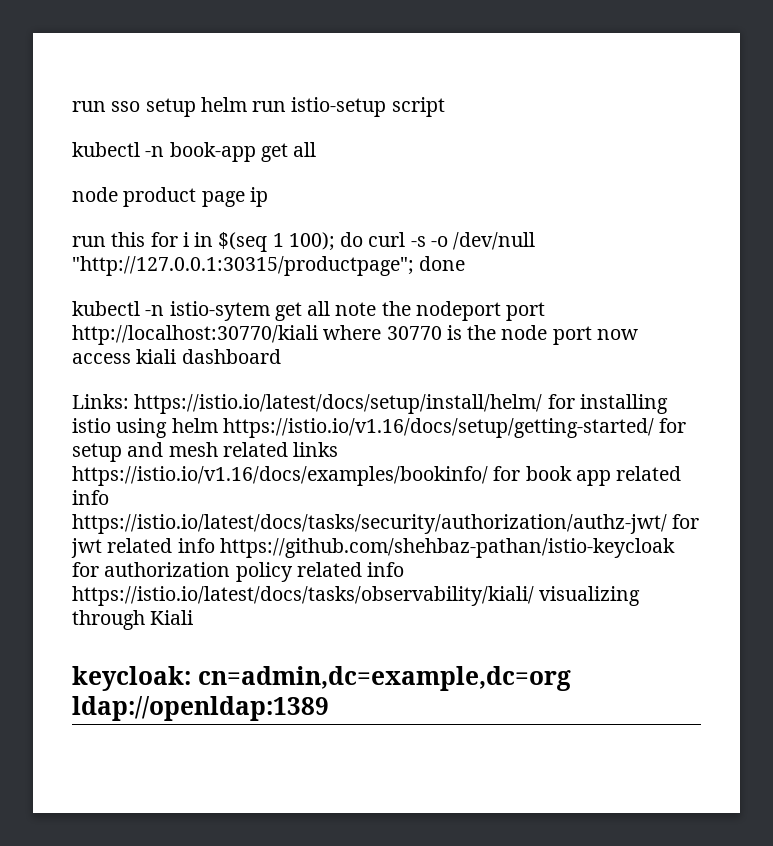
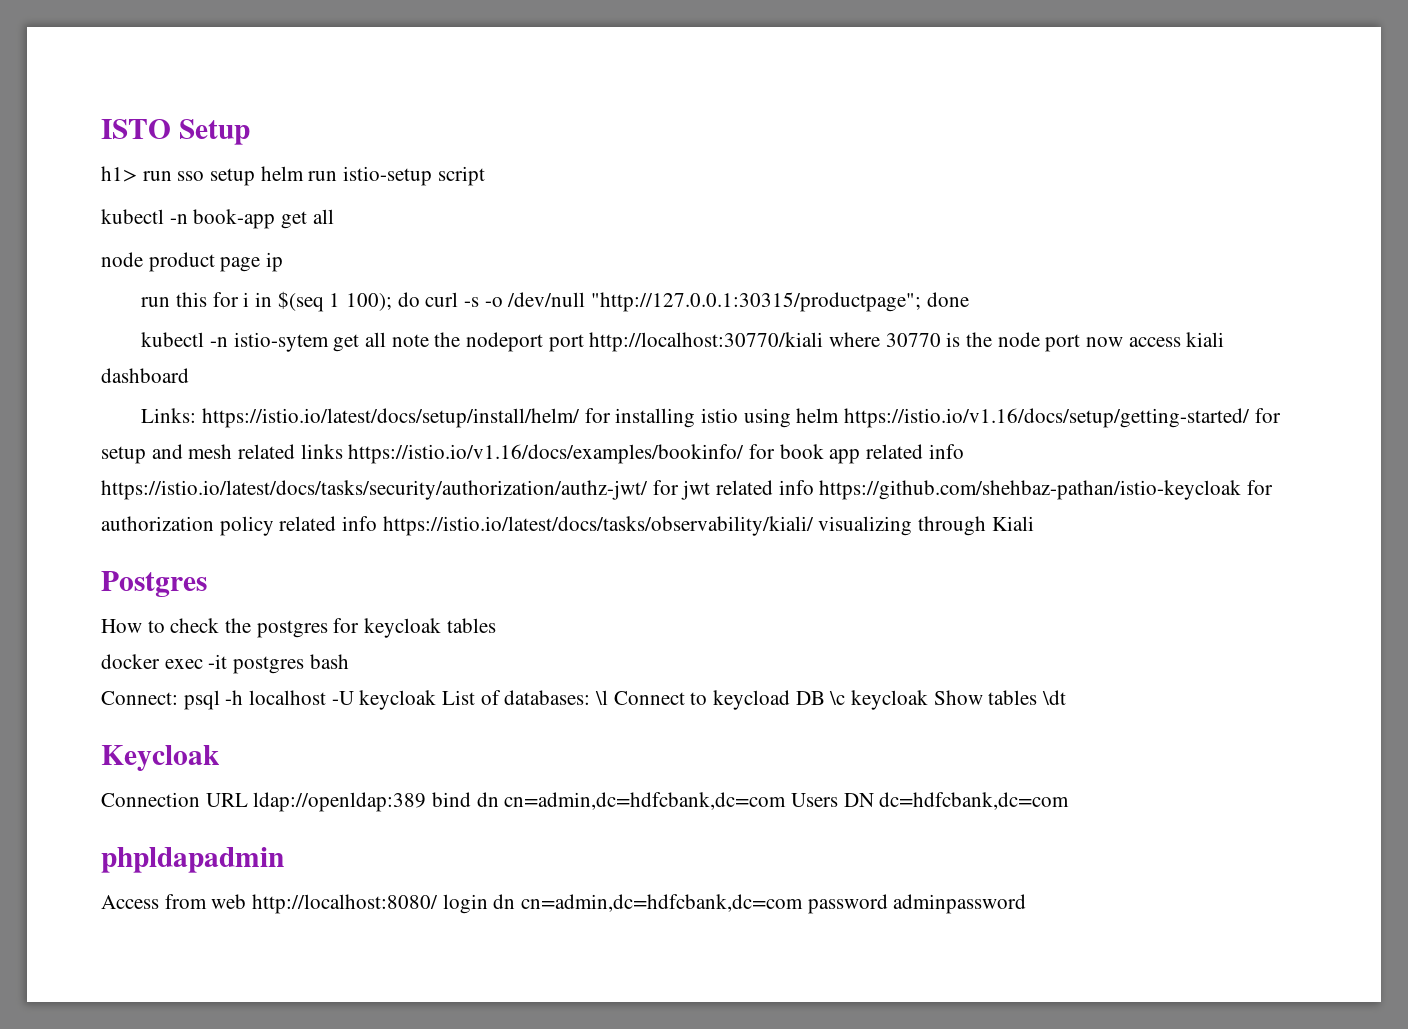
(72, 106) none -> [101,119,250,145] [101,166,137,182] ISTO Setup // h1>
[72,666,571,691] [72,696,329,721] keycloak: cn=admin,dc=example,dc=org ldap://openldap:1389 -> [101,571,207,597] [101,618,496,638] [101,654,349,674] [101,690,1067,710] [101,745,220,771] [101,792,1070,812] [101,847,284,873] [101,894,1027,914] Postgres // How to check the postgres for keycloak tables // docker exec -it postgres bash // Connect: psql -h localhost -U keycloak List of databases: \l Connect to keycload DB \c keycloak Show tables \dt // Keycloak // Connection URL ldap://openldap:389 bind dn cn=admin,dc=hdfcbank,dc=com Users DN dc=hdfcbank,dc=com // phpldapadmin // Access from web http://localhost:8080/ login dn cn=admin,dc=hdfcbank,dc=com password adminpassword

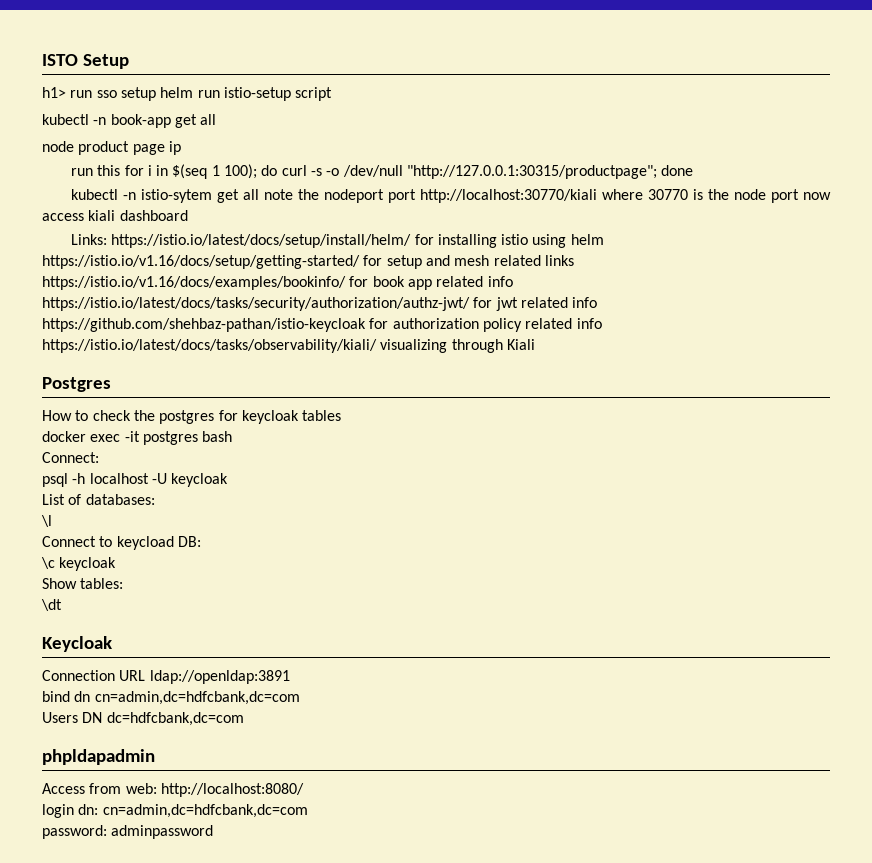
(178, 698) none -> (99, 457) //
(437, 700) none -> (229, 480) //
(591, 697) none -> (155, 499) //
(609, 697) none -> (52, 521) //
[795,691,825,705] DB -> [177,536,201,547] DB: //
[933,690,1038,705] Show tables -> [42,578,124,589] // Show tables: //
[253,792,427,812] ldap://openldap:389 -> [149,670,290,684] ldap://openldap:3891 //
(787, 801) none -> (300, 698) //
[211,894,247,909] web -> [125,783,157,794] web:
[442,894,888,914] login dn cn=admin,dc=hdfcbank,dc=com password -> [42,804,308,818] [42,825,107,839] // login dn: cn=admin,dc=hdfcbank,dc=com // password:

